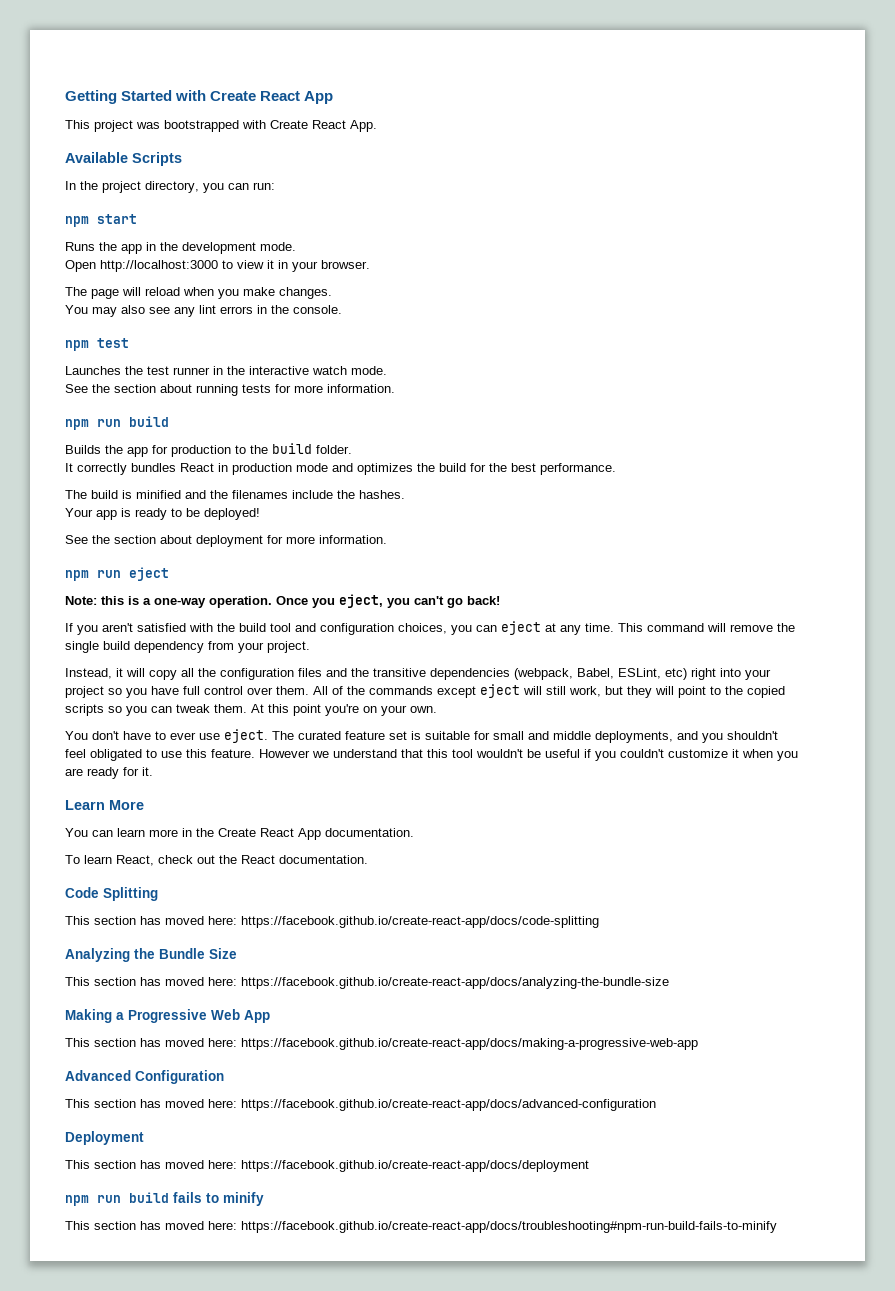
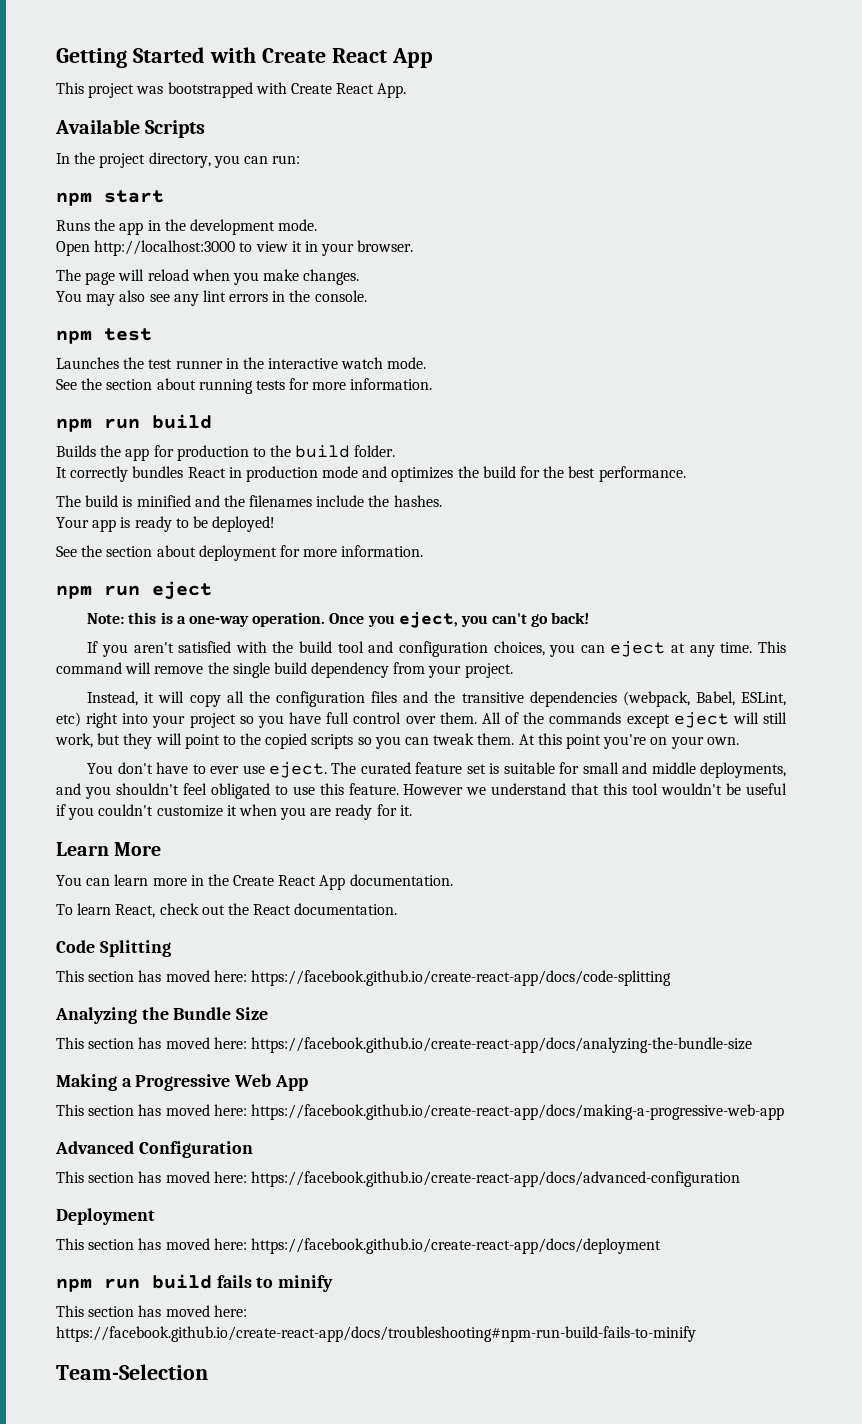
(777, 1227) none -> [56,1364,208,1380] // Team-Selection

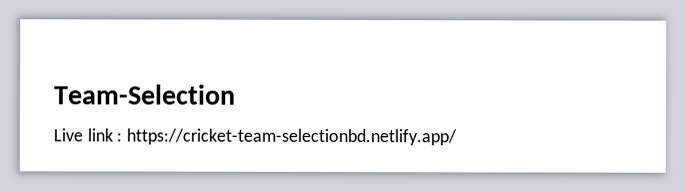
[56,47,433,68] [56,82,407,98] [55,119,206,138] [56,152,301,168] [56,190,164,206] [56,219,318,235] [56,240,414,256] [56,269,360,285] [56,290,367,306] [56,328,152,344] [56,357,427,369] [56,378,433,394] [56,414,212,432] [56,445,396,461] [56,466,686,482] [56,495,442,507] [56,516,276,532] [56,545,424,561] [56,581,212,600] [87,612,590,628] [87,641,786,657] [56,662,513,678] [87,691,786,707] [56,712,787,728] [55,733,739,749] [87,762,786,778] [56,783,788,799] [56,804,412,820] [56,842,162,856] [56,874,453,890] [56,903,398,918] [56,940,171,957] [56,970,671,986] [55,1007,269,1024] [56,1037,752,1053] [56,1074,308,1091] [56,1104,784,1120] [55,1141,253,1158] [56,1171,740,1187] [56,1208,155,1225] [56,1238,661,1254] [56,1274,334,1292] [56,1305,247,1317] [56,1326,696,1342] [56,1364,208,1380] Getting Started with Create React App // This project was bootstrapped with Create React App. // Available Scripts // In the project directory, you can run: // npm start // Runs the app in the development mode. // Open http://localhost:3000 to view it in your browser. // The page will reload when you make changes. // You may also see any lint errors in the console. // npm test // Launches the test runner in the interactive watch mode. // See the section about running tests for more information. // npm run build // Builds the app for production to the build folder. // It correctly bundles React in production mode and optimizes the build for the best performance. // The build is minified and the filenames include the hashes. // Your app is ready to be deployed! // See the section about deployment for more information. // npm run eject // Note: this is a one-way operation. Once you eject, you can't go back! // If you aren't satisfied with the build tool and configuration choices, you can eject at any time. This command will remove the single build dependency from your project. // Instead, it will copy all the configuration files and the transitive dependencies (webpack, Babel, ESLint, etc) right into your project so you have full control over them. All of the commands except eject will still work, but they will point to the copied scripts so you can tweak them. At this point you're on your own. // You don't have to ever use eject. The curated feature set is suitable for small and middle deployments, and you shouldn't feel obligated to use this feature. However we understand that this tool wouldn't be useful if you couldn't customize it when you are ready for it. // Learn More // You can learn more in the Create React App documentation. // To learn React, check out the React documentation. // Code Splitting // This section has moved here: https://facebook.github.io/create-react-app/docs/code-splitting // Analyzing the Bundle Size // This section has moved here: https://facebook.github.io/create-react-app/docs/analyzing-the-bundle-size // Making a Progressive Web App // This section has moved here: https://facebook.github.io/create-react-app/docs/making-a-progressive-web-app // Advanced Configuration // This section has moved here: https://facebook.github.io/create-react-app/docs/advanced-configuration // Deployment // This section has moved here: https://facebook.github.io/create-react-app/docs/deployment // npm run build fails to minify // This section has moved here: https://facebook.github.io/create-react-app/docs/troubleshooting#npm-run-build-fails-to-minify // Team-Selection -> [53,84,236,105] [53,128,458,146] Team-Selection // Live link : https://cricket-team-selectionbd.netlify.app/

